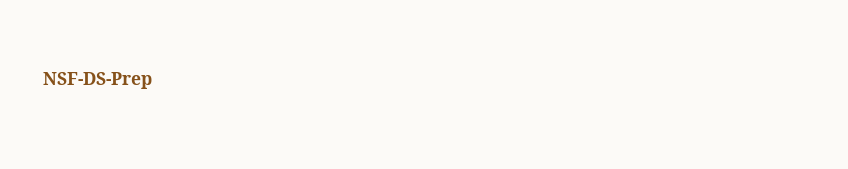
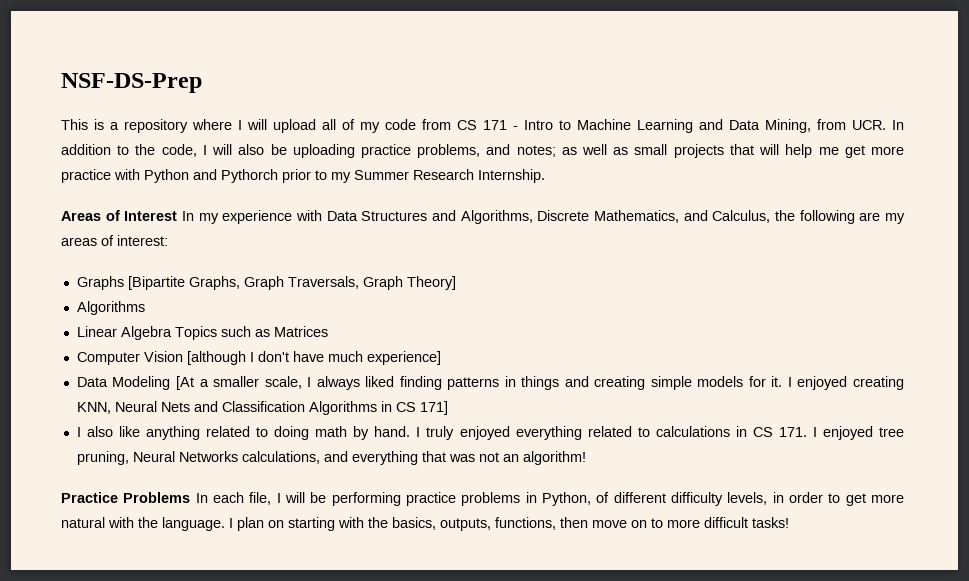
(152, 80) none -> [61,119,904,133] [61,144,905,158] [61,169,545,183] [61,210,905,224] [61,235,168,246] [76,276,456,290] [76,301,145,315] [76,326,328,340] [76,351,441,365] [76,376,904,390] [76,401,448,415] [76,426,904,440] [76,451,586,465] [61,492,905,506] [61,517,789,531] // This is a repository where I will upload all of my code from CS 171 - Intro to Machine Learning and Data Mining, from UCR. In addition to the code, I will also be uploading practice problems, and notes; as well as small projects that will help me get more practice with Python and Pythorch prior to my Summer Research Internship. // Areas of Interest In my experience with Data Structures and Algorithms, Discrete Mathematics, and Calculus, the following are my areas of interest: // Graphs [Bipartite Graphs, Graph Traversals, Graph Theory] // Algorithms // Linear Algebra Topics such as Matrices // Computer Vision [although I don't have much experience] // Data Modeling [At a smaller scale, I always liked finding patterns in things and creating simple models for it. I enjoyed creating KNN, Neural Nets and Classification Algorithms in CS 171] // I also like anything related to doing math by hand. I truly enjoyed everything related to calculations in CS 171. I enjoyed tree pruning, Neural Networks calculations, and everything that was not an algorithm! // Practice Problems In each file, I will be performing practice problems in Python, of different difficulty levels, in order to get more natural with the language. I plan on starting with the basics, outputs, functions, then move on to more difficult tasks!

